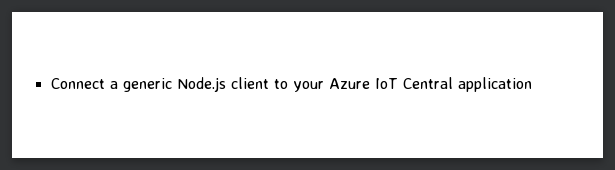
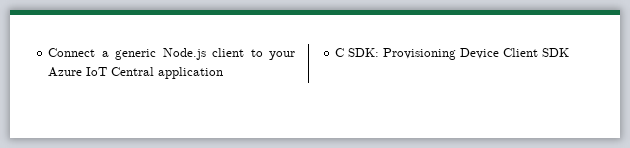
(532, 84) none -> [335,48,570,60] // C SDK: Provisioning Device Client SDK

